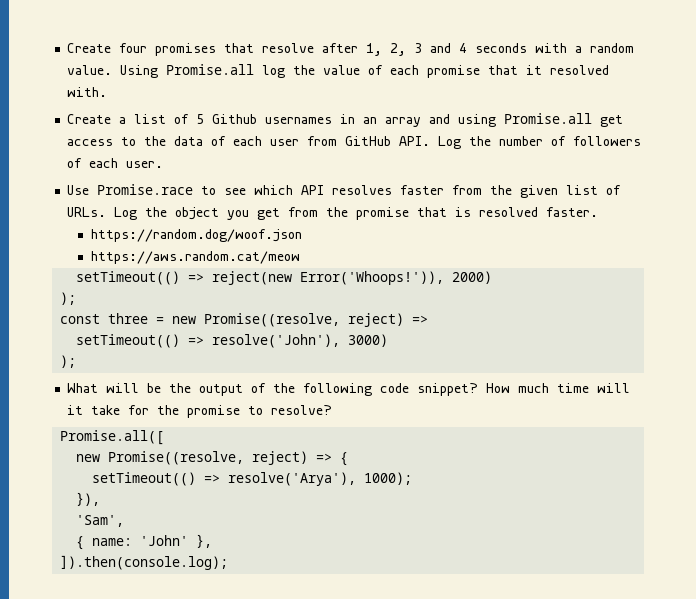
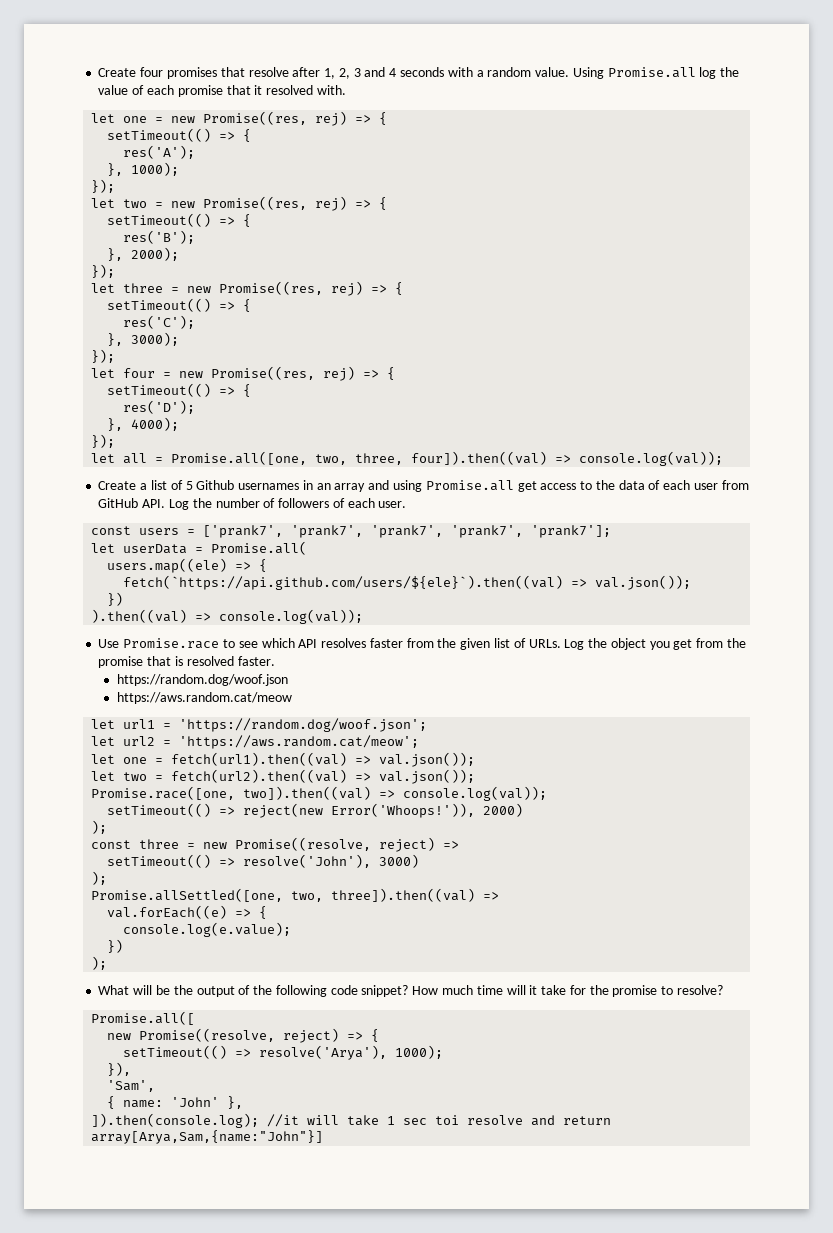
(108, 92) none -> [91,111,388,126] [107,128,252,142] [123,145,196,159] [107,162,180,176] [91,179,116,193] [91,196,388,211] [107,213,252,227] [123,230,196,244] [107,247,180,261] [91,264,116,278] [91,281,404,296] [107,298,252,312] [123,315,196,329] [107,332,180,346] [91,349,116,363] [91,366,396,381] [107,383,252,397] [123,400,196,414] [107,417,180,431] [91,434,116,448] [91,451,724,466] // let one = new Promise((res, rej) => { // setTimeout(() => { // res('A'); // }, 1000); // }); // let two = new Promise((res, rej) => { // setTimeout(() => { // res('B'); // }, 2000); // }); // let three = new Promise((res, rej) => { // setTimeout(() => { // res('C'); // }, 3000); // }); // let four = new Promise((res, rej) => { // setTimeout(() => { // res('D'); // }, 4000); // }); // let all = Promise.all([one, two, three, four]).then((val) => console.log(val));
(164, 164) none -> [91,525,612,538] [91,541,308,555] [107,558,268,573] [123,575,692,590] [107,592,124,606] [91,609,364,624] // const users = ['prank7', 'prank7', 'prank7', 'prank7', 'prank7']; // let userData = Promise.all( // users.map((ele) => { // fetch(`https://api.github.com/users/${ele}`).then((val) => val.json()); // }) // ).then((val) => console.log(val));
(300, 257) none -> [91,718,428,732] [91,735,420,749] [91,752,476,767] [91,769,476,784] [91,786,548,801] // let url1 = 'https://random.dog/woof.json'; // let url2 = 'https://aws.random.cat/meow'; // let one = fetch(url1).then((val) => val.json()); // let two = fetch(url2).then((val) => val.json()); // Promise.race([one, two]).then((val) => console.log(val));
(77, 361) none -> [91,888,500,902] [107,905,268,919] [123,922,292,937] [107,939,124,953] [91,956,108,970] // Promise.allSettled([one, two, three]).then((val) => // val.forEach((e) => { // console.log(e.value); // }) // );
(229, 562) none -> [267,1114,612,1127] [91,1130,324,1144] //it will take 1 sec toi resolve and return array[Arya,Sam,{name:"John"}]

